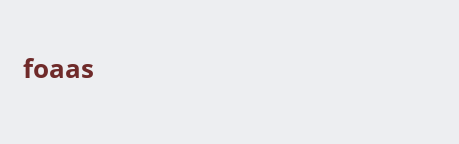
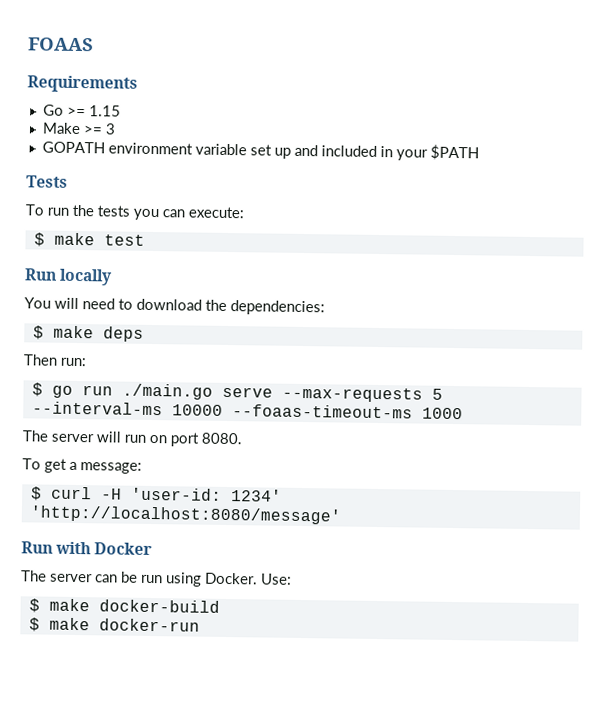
[23,58,94,78] foaas -> [28,37,94,52] [27,75,138,93] [42,104,121,117] [41,122,116,135] [41,141,479,161] [26,175,68,188] [25,204,244,221] [33,232,145,247] [24,268,113,286] [24,297,325,316] [32,325,144,342] [23,354,86,367] [31,382,443,403] [31,401,463,420] [22,430,242,447] [22,458,142,474] [30,486,282,502] [29,505,341,525] [21,541,153,556] [21,570,292,587] [28,598,220,613] [28,617,200,632] FOAAS // Requirements // Go >= 1.15 // Make >= 3 // GOPATH environment variable set up and included in your $PATH // Tests // To run the tests you can execute: // $ make test // Run locally // You will need to download the dependencies: // $ make deps // Then run: // $ go run ./main.go serve --max-requests 5 --interval-ms 10000 --foaas-timeout-ms 1000 // The server will run on port 8080. // To get a message: // $ curl -H 'user-id: 1234' 'http://localhost:8080/message' // Run with Docker // The server can be run using Docker. Use: // $ make docker-build // $ make docker-run

